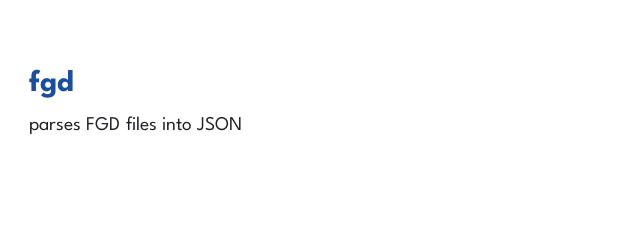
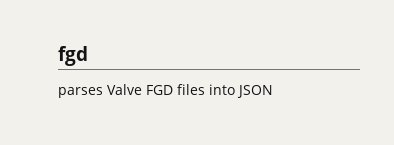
(81, 128) none -> [107,84,142,95] Valve

